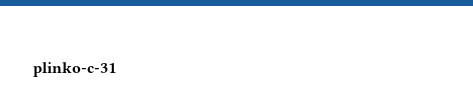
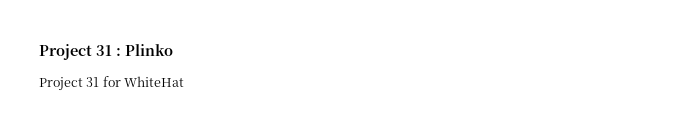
[33,62,116,77] plinko-c-31 -> [39,44,173,60] [39,76,185,91] Project 31 : Plinko // Project 31 for WhiteHat

